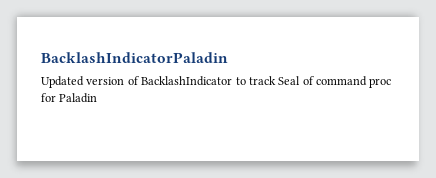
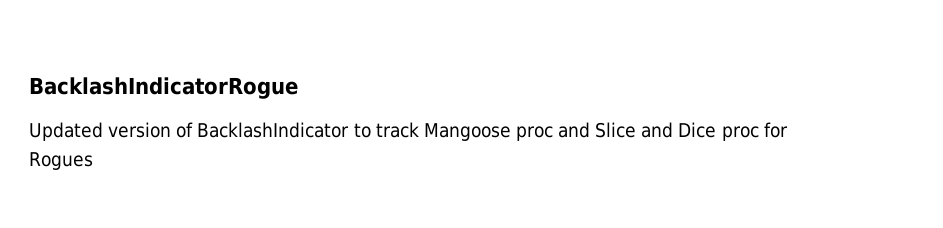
[41,52,228,63] BacklashIndicatorPaladin -> [29,77,298,99] BacklashIndicatorRogue
[278,76,367,86] Seal of command -> [423,122,717,141] Mangoose proc and Slice and Dice
[59,93,98,103] Paladin -> [29,152,93,170] Rogues

